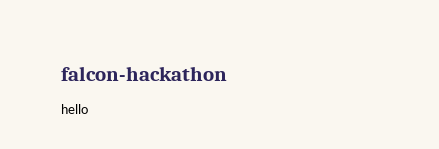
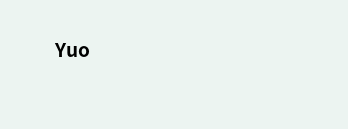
[61,66,227,81] [61,104,88,114] falcon-hackathon // hello -> [54,43,90,57] Yuo

